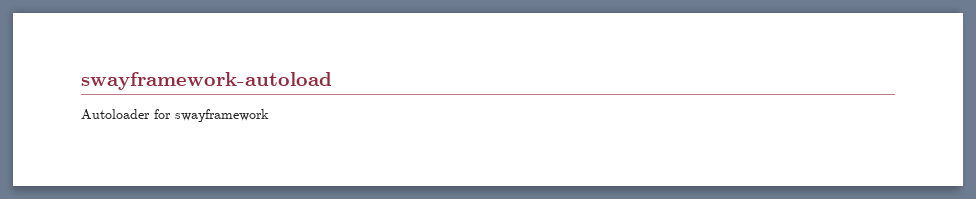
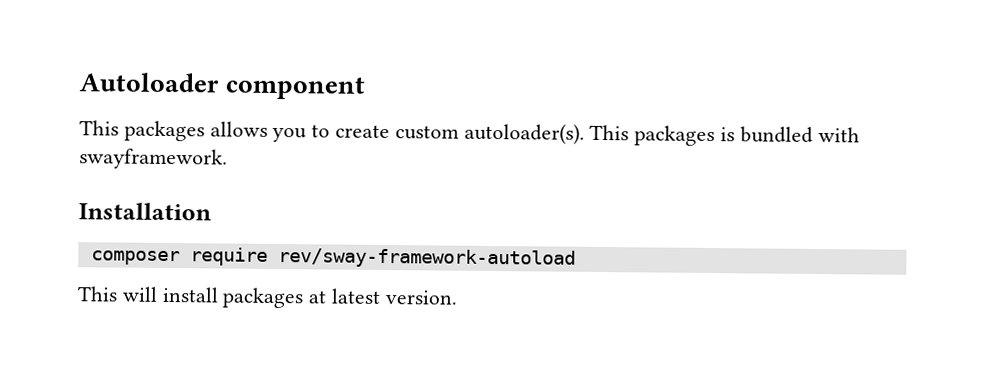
[81,72,332,90] [81,109,269,122] swayframework-autoload // Autoloader for swayframework -> [79,72,366,100] [79,120,860,147] [79,148,228,170] [78,202,212,221] [90,247,576,269] [77,286,458,309] Autoloader component // This packages allows you to create custom autoloader(s). This packages is bundled with swayframework. // Installation // composer require rev/sway-framework-autoload // This will install packages at latest version.

